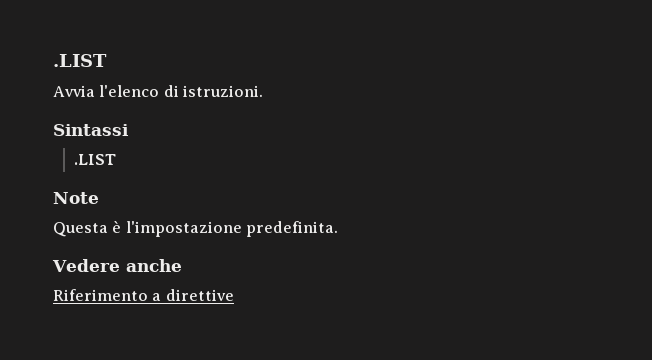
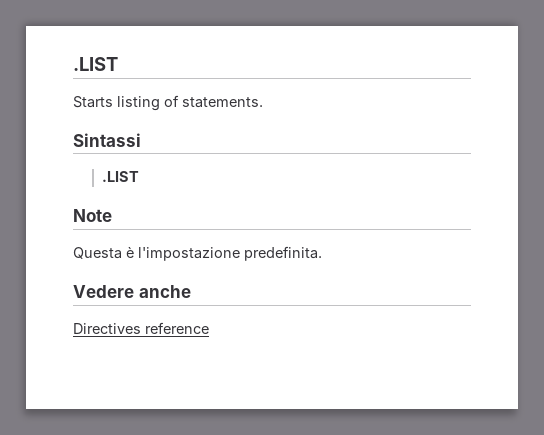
[53,54,107,67] [53,85,264,97] .LIST // Avvia l'elenco di istruzioni. -> [73,57,118,71] [73,95,263,111] .LIST // Starts listing of statements.
[53,289,234,301] Riferimento a direttive -> [73,322,209,334] Directives reference

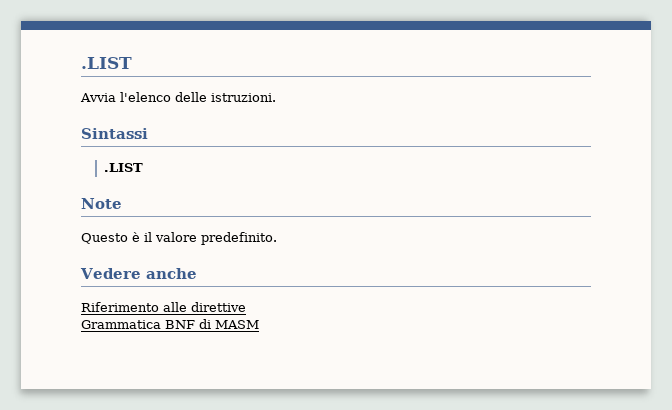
[73,57,118,71] [73,95,263,111] .LIST // Starts listing of statements. -> [81,57,132,69] [80,92,276,102] .LIST // Avvia l'elenco delle istruzioni.
[73,246,322,261] [73,285,191,298] [73,322,209,334] Questa è l'impostazione predefinita. // Vedere anche // Directives reference -> [81,232,277,245] [80,268,197,279] [81,302,246,312] [81,319,259,329] Questo è il valore predefinito. // Vedere anche // Riferimento alle direttive // Grammatica BNF di MASM

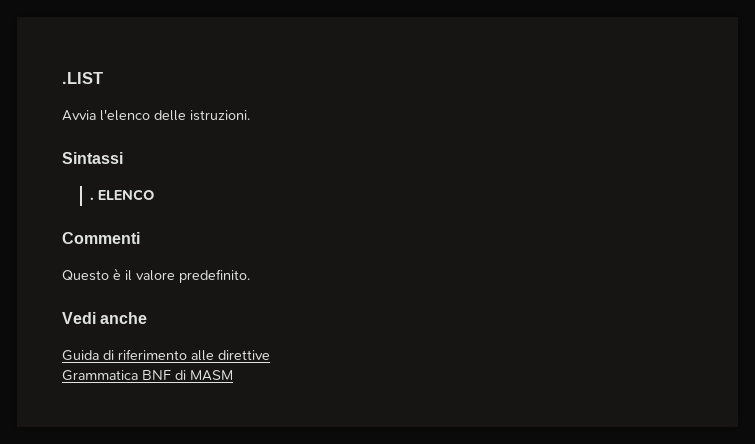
[104,163,144,172] [81,198,122,209] .LIST // Note -> [89,189,154,201] [62,232,140,244] . ELENCO // Commenti
[80,268,141,279] Vedere -> [62,312,96,324] Vedi
[81,302,159,312] Riferimento -> [62,349,187,361] Guida di riferimento

